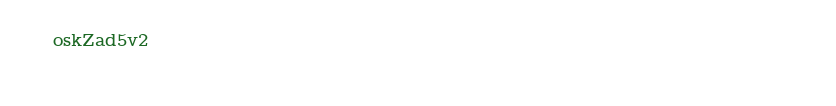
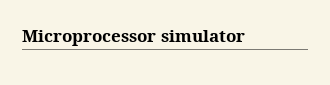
[53,34,148,46] oskZad5v2 -> [22,30,245,46] Microprocessor simulator

